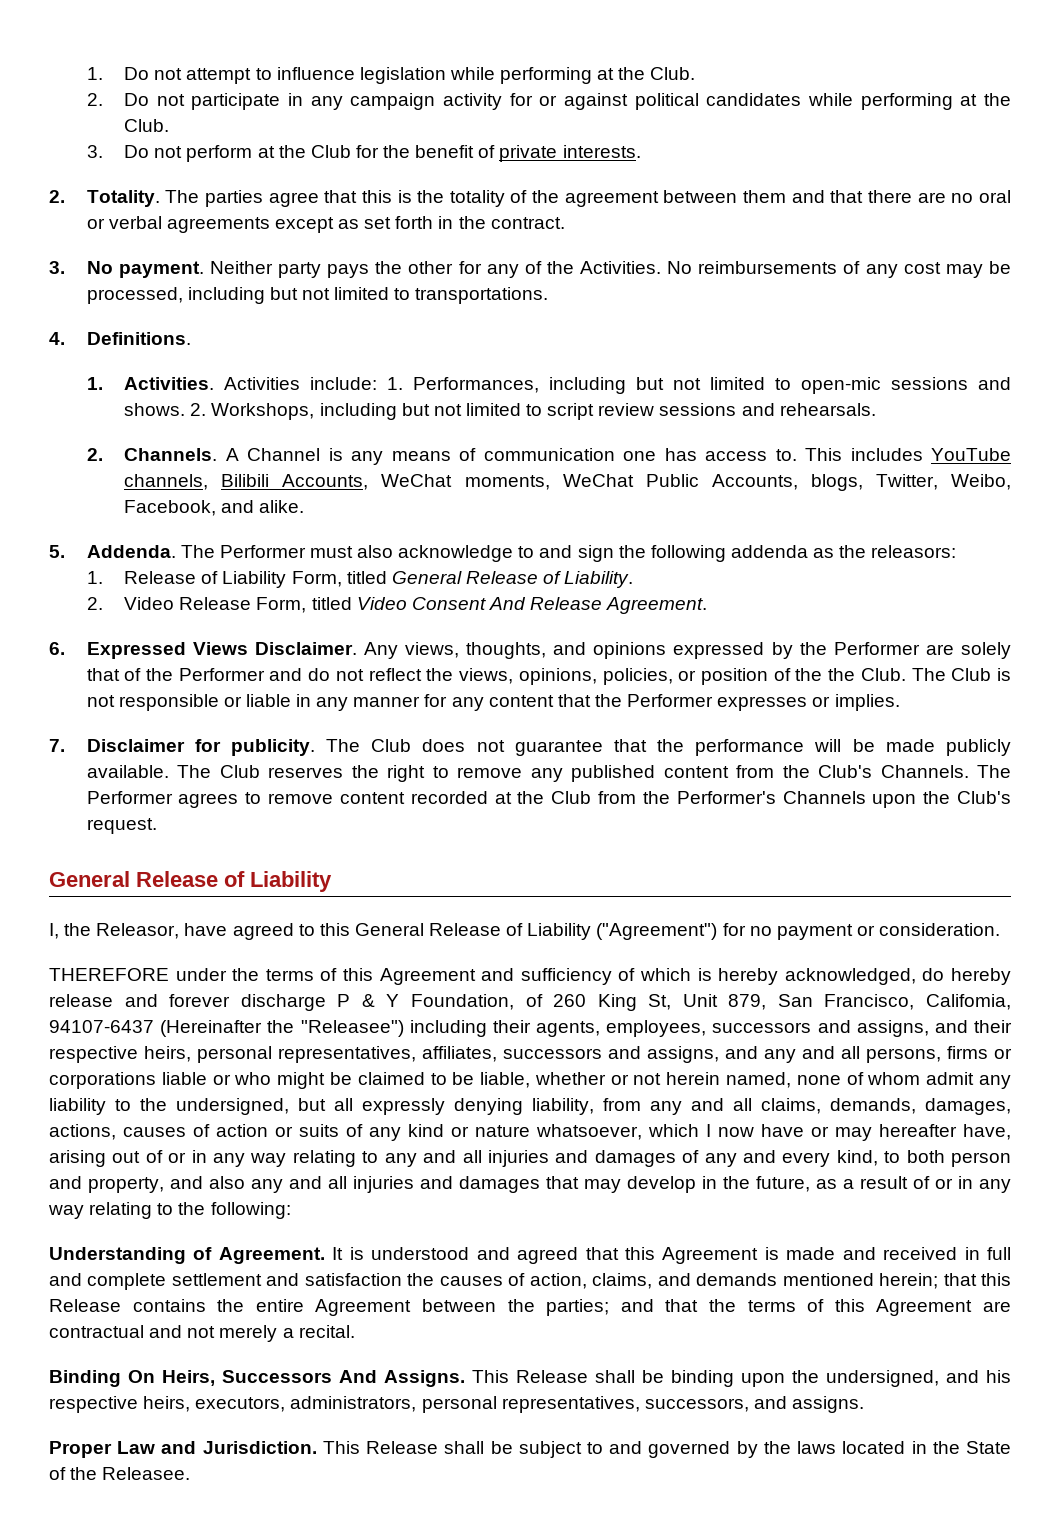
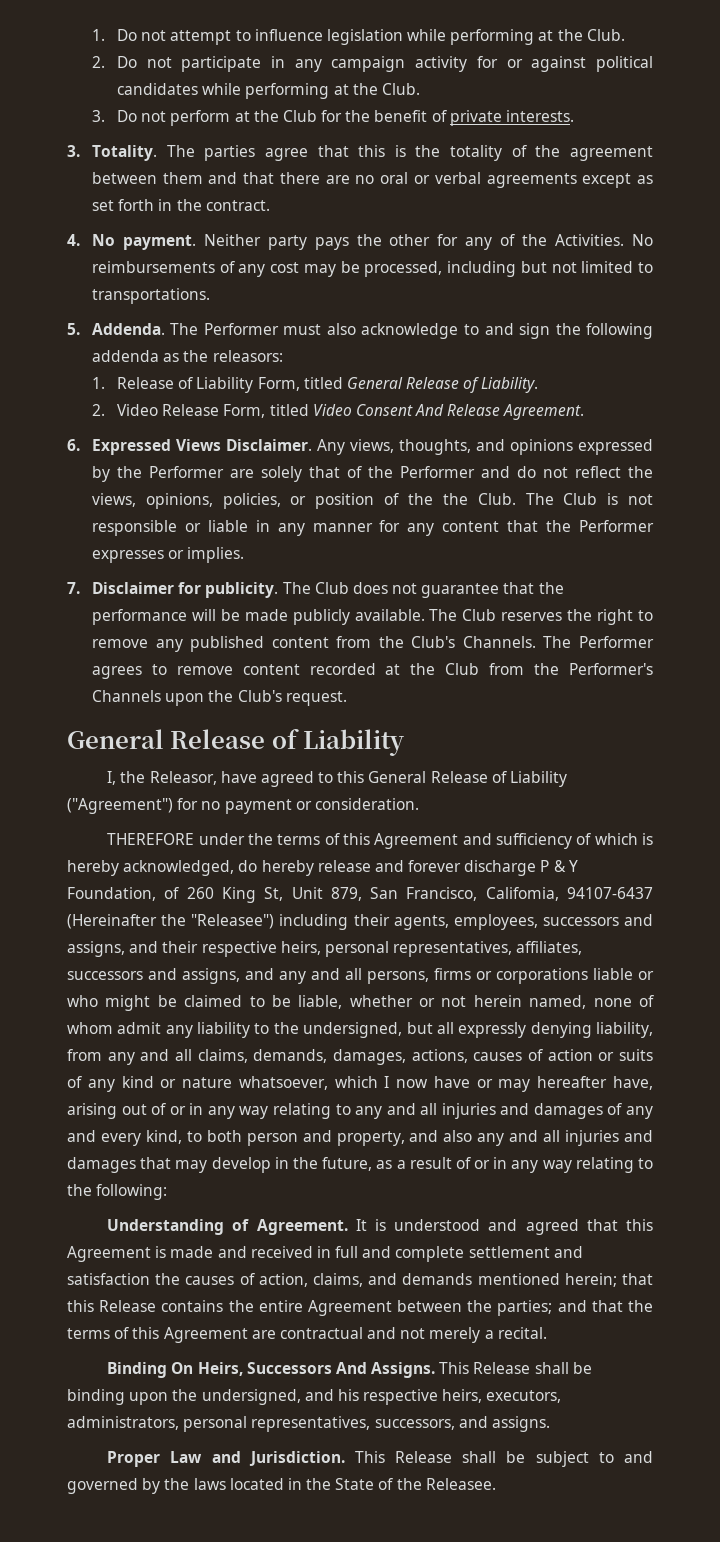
[49,190,65,203] 2. -> [67,145,80,157] 3.
[49,261,65,274] 3. -> [67,234,80,246] 4.
[49,332,191,345] [86,377,1012,394] [124,403,876,420] [86,448,1012,465] [124,474,1011,491] [124,500,305,516] // 4. Definitions. // 1. Activities. Activities include: 1. Performances, including but not limited to open-mic sessions and shows. 2. Workshops, including but not limited to script review sessions and rehearsals. // 2. Channels. A Channel is any means of communication one has access to. This includes YouTube channels, Bilibili Accounts, WeChat moments, WeChat Public Accounts, blogs, Twitter, Weibo, Facebook, and alike. -> (210, 296) none

